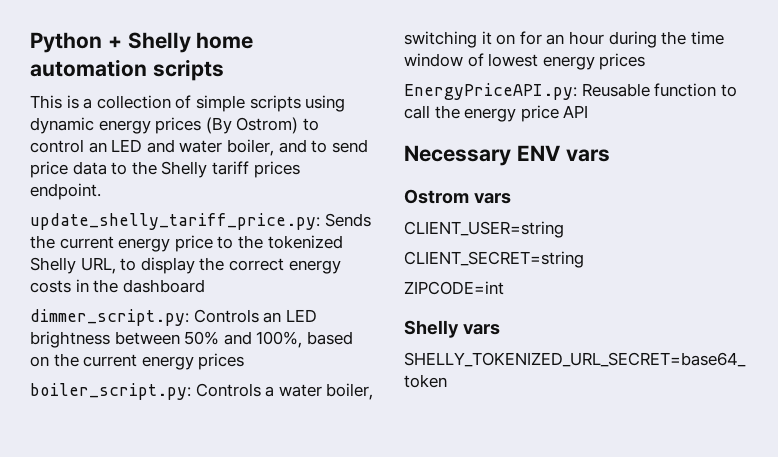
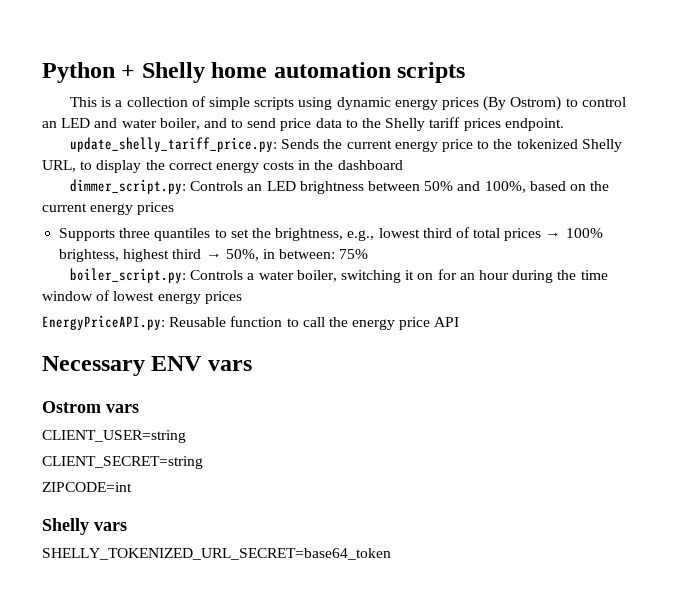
(245, 361) none -> [59,227,603,241] [59,249,369,262] // Supports three quantiles to set the brightness, e.g., lowest third of total prices → 100% brightess, highest third → 50%, in between: 75%

